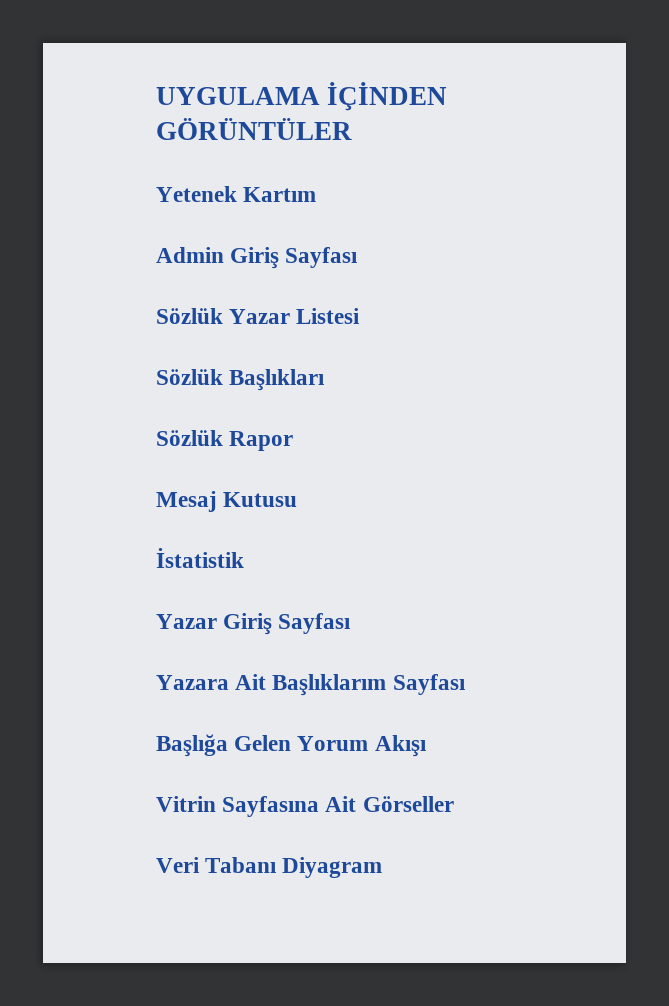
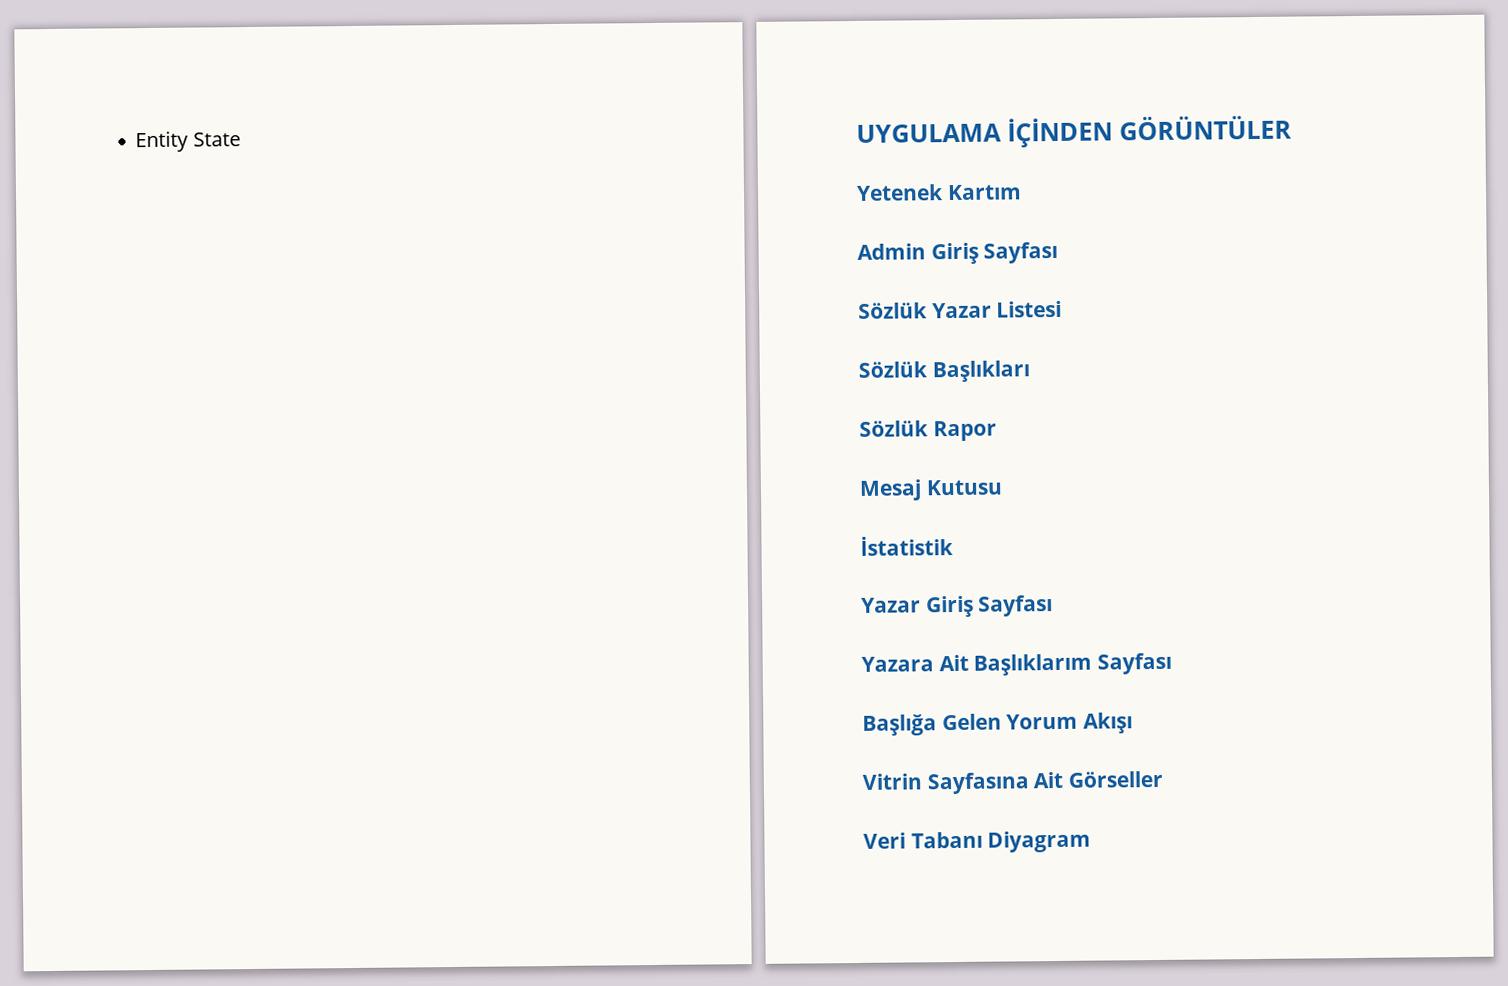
(156, 96) none -> [135,130,241,153] Entity State //

